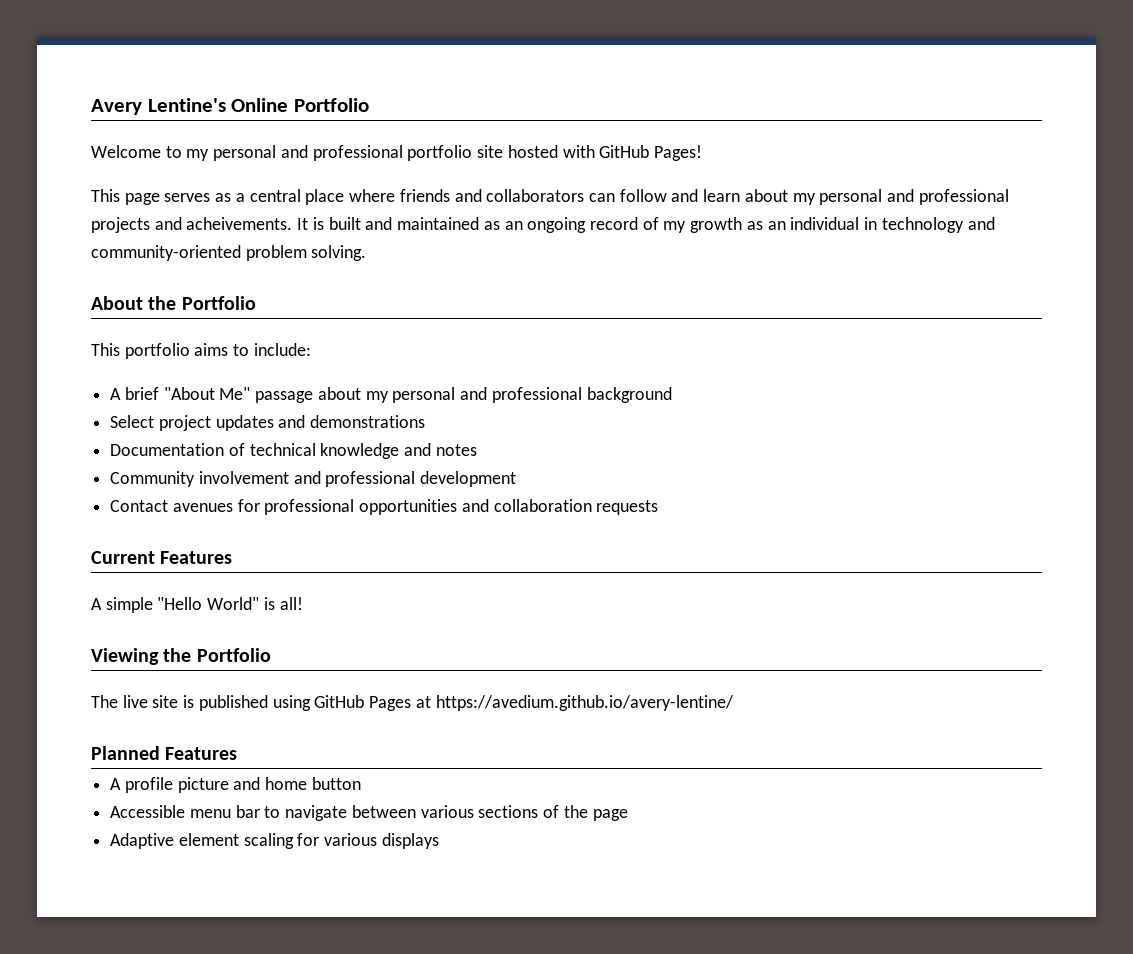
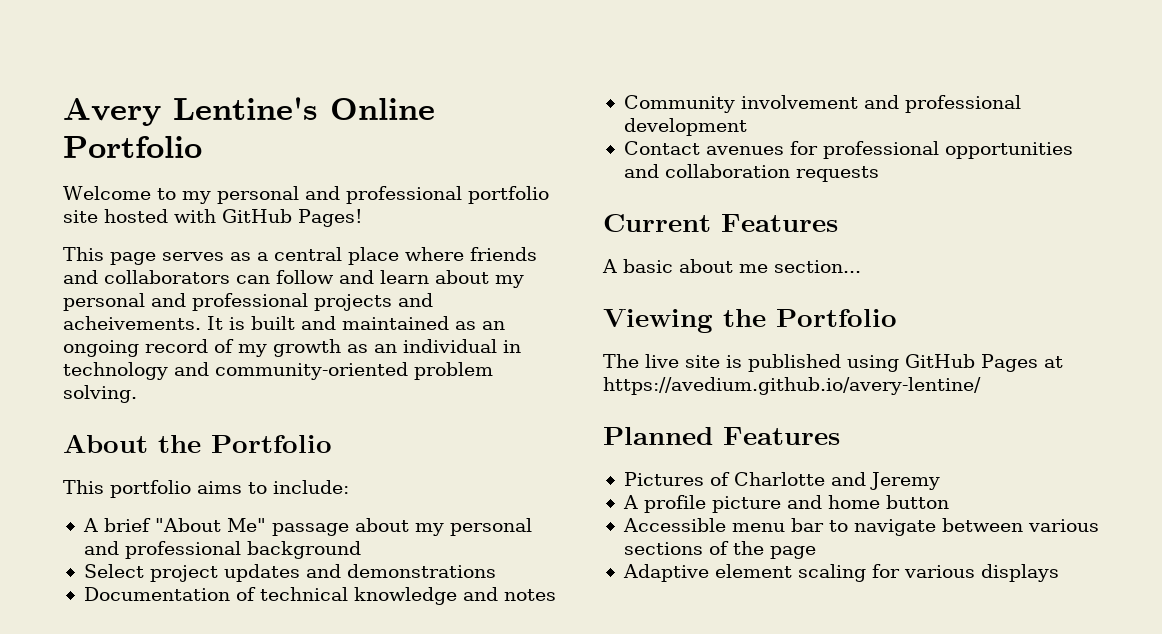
[105,597,303,613] simple "Hello World" is all! -> [623,259,861,273] basic about me section...
(238, 753) none -> [623,472,940,490] // Pictures of Charlotte and Jeremy

